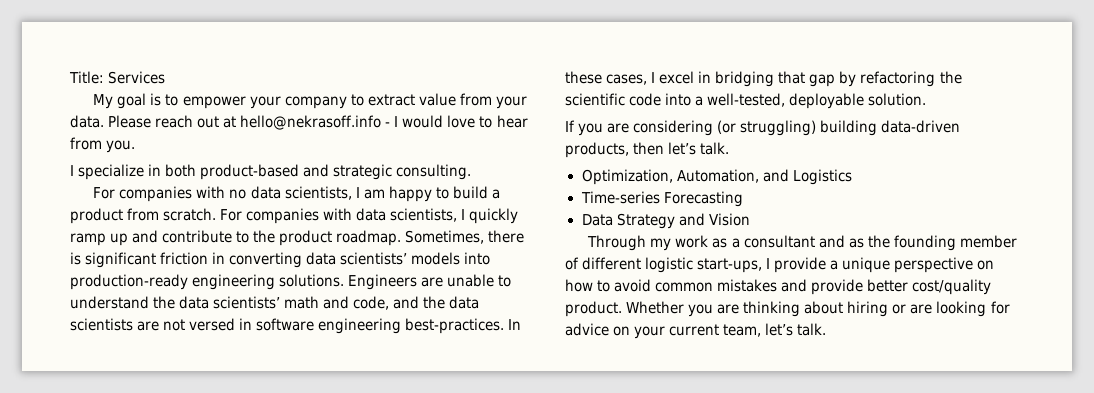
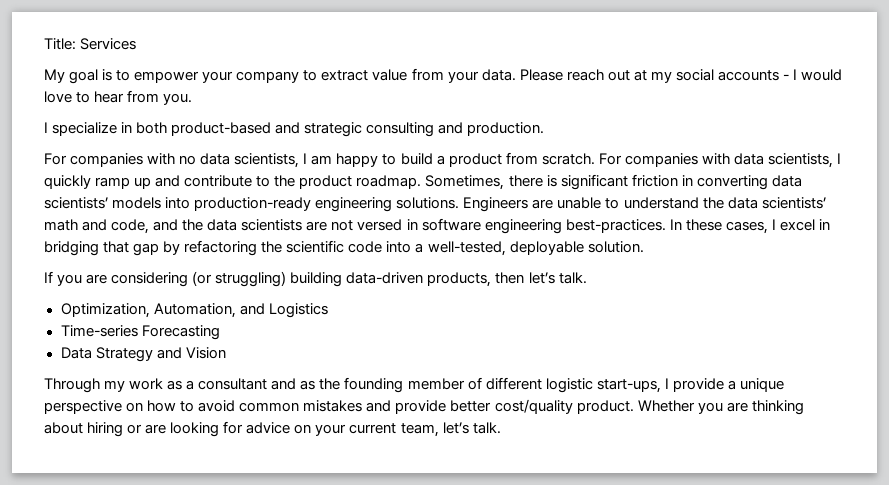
[240,115,382,130] hello@nekrasoff.info -> [650,69,779,83] my social accounts
[396,164,472,180] consulting. -> [366,122,545,137] consulting and production.

